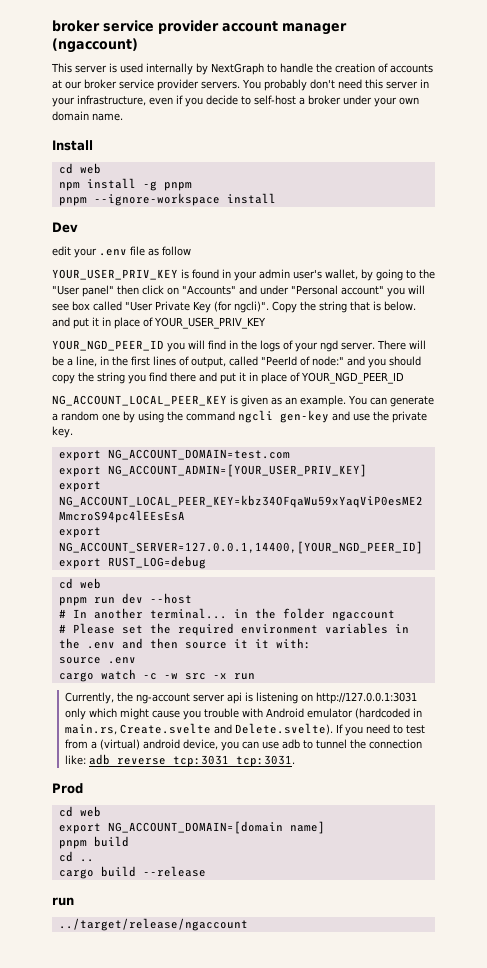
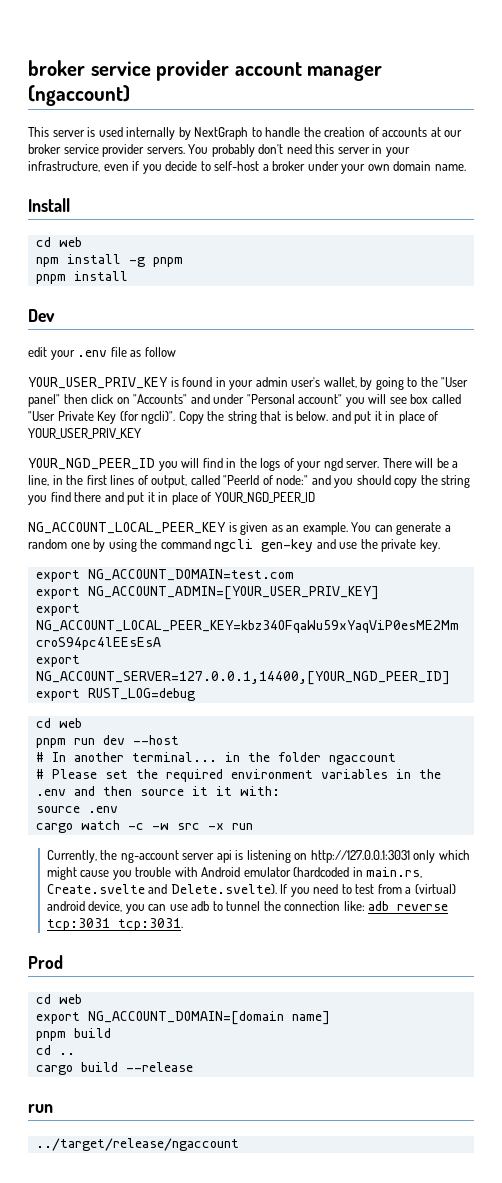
[93,193,220,206] --ignore-workspace -> (66, 279) none

